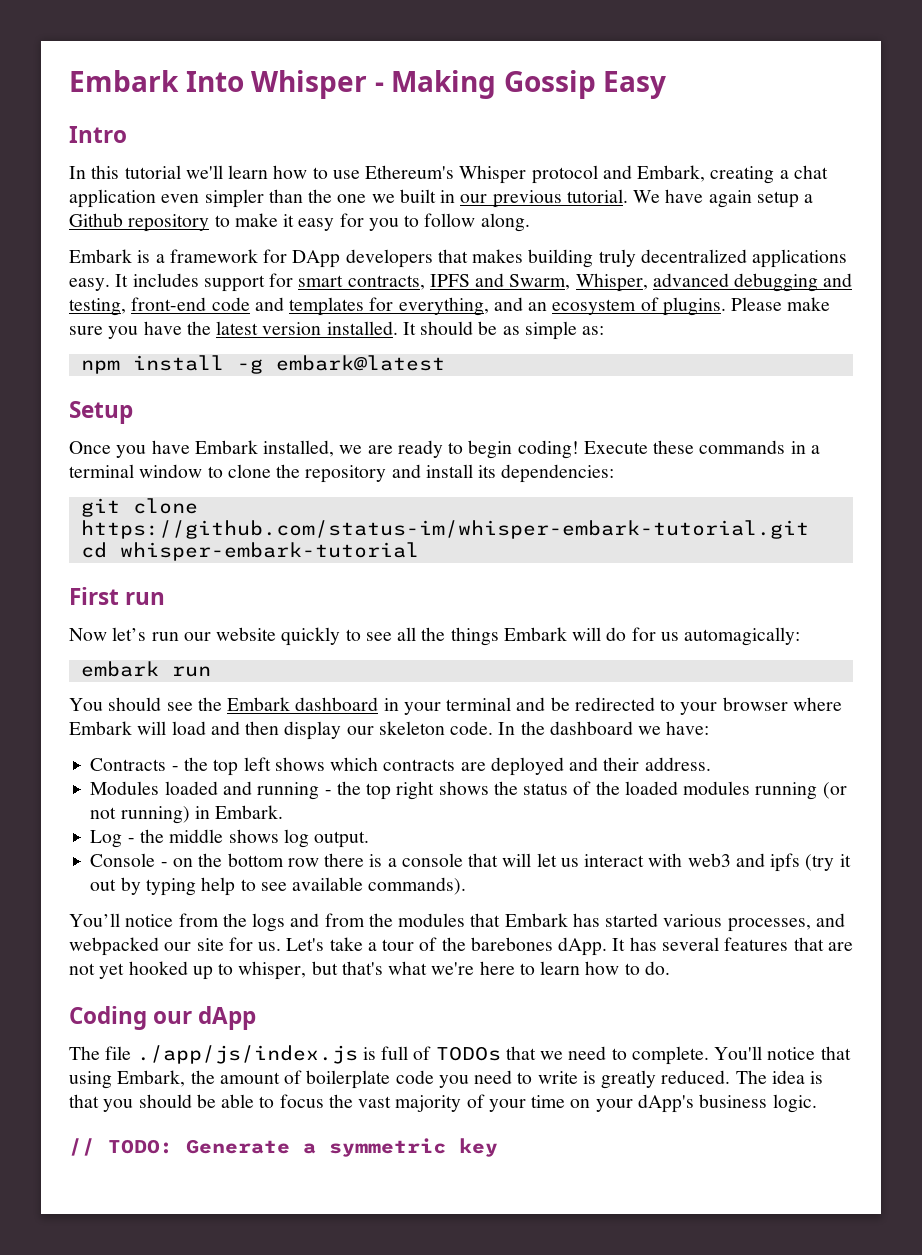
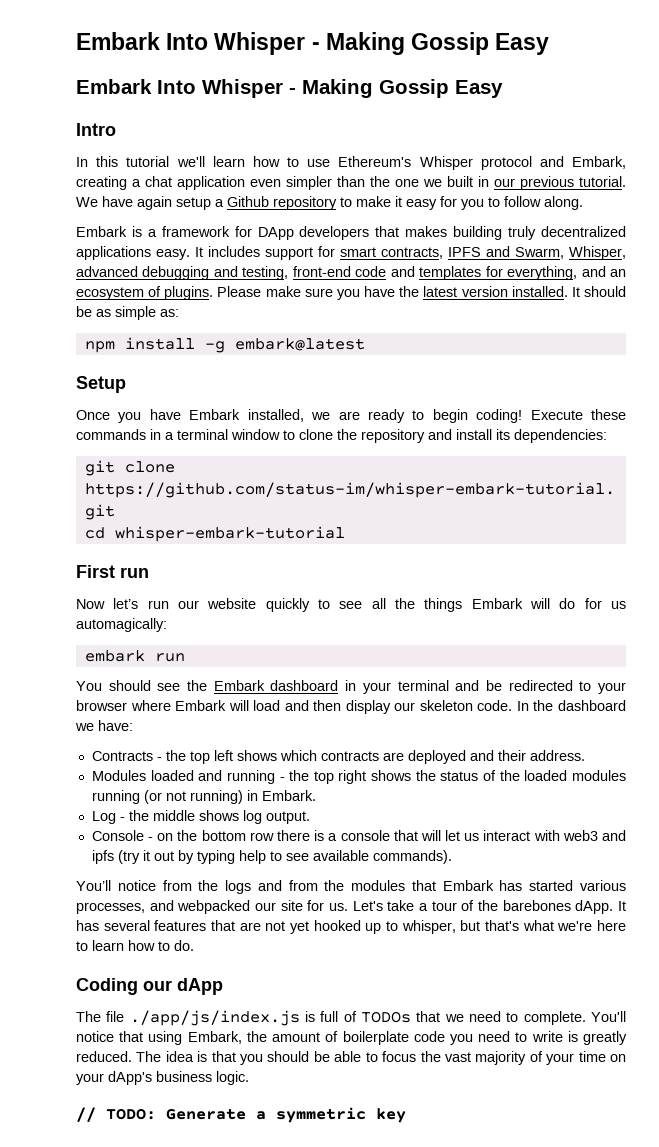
[69,70,667,99] Embark Into Whisper - Making Gossip Easy -> [76,32,550,55] [76,79,503,98] Embark Into Whisper - Making Gossip Easy // Embark Into Whisper - Making Gossip Easy

